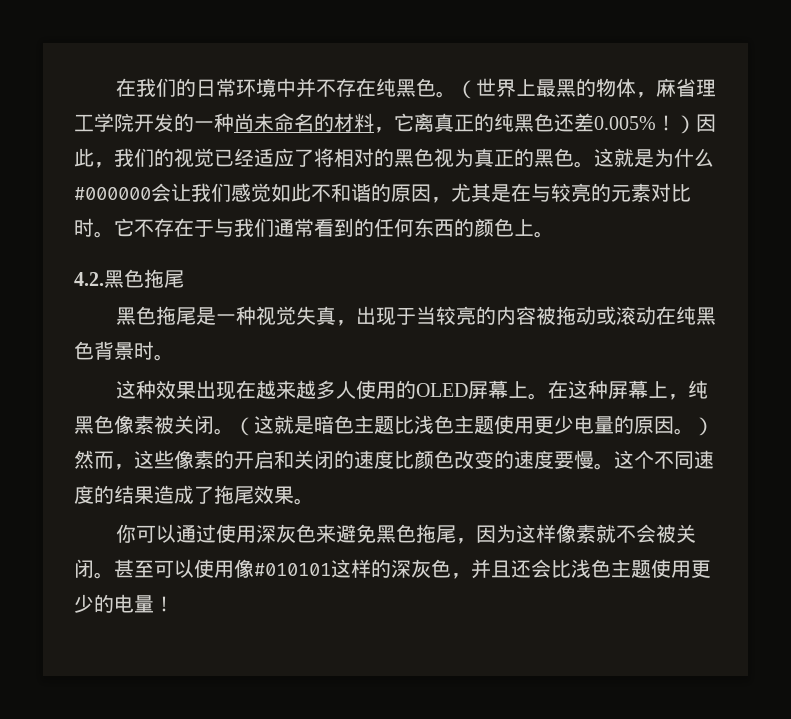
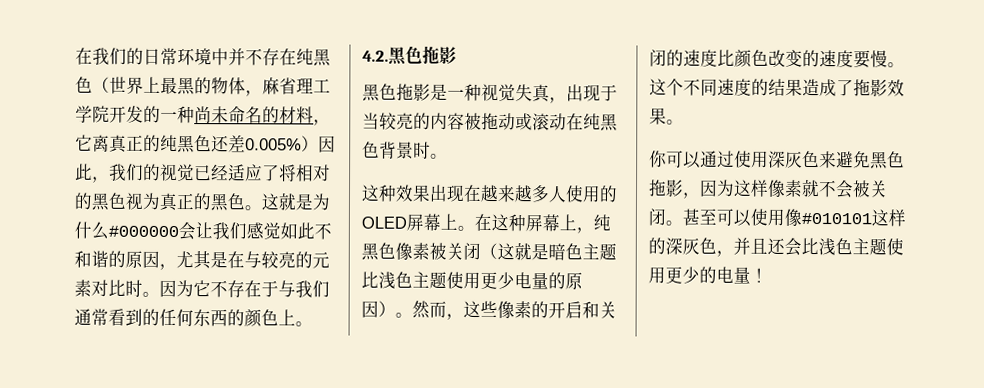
[436,91,457,98] 。 -> (93, 84) none
[656,115,676,131] ！ -> (302, 144) none
(114, 234) none -> [159,279,194,298] 因为
[164,270,184,288] [116,306,197,325] 尾 // 黑色拖尾 -> [439,46,457,64] [362,83,431,102] 影 // 黑色拖影
[214,428,234,435] 。 -> (481, 251) none
[674,417,714,436] 。） -> [378,300,413,318] ）。
[234,486,254,504] 尾 -> [870,79,888,97] 影
[436,525,457,543] 尾 -> [665,179,684,197] 影

